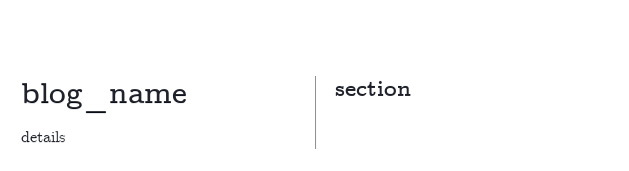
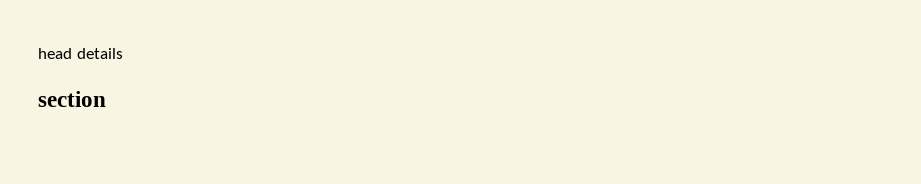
[20,83,188,114] blog_name // -> [38,48,72,59] head

